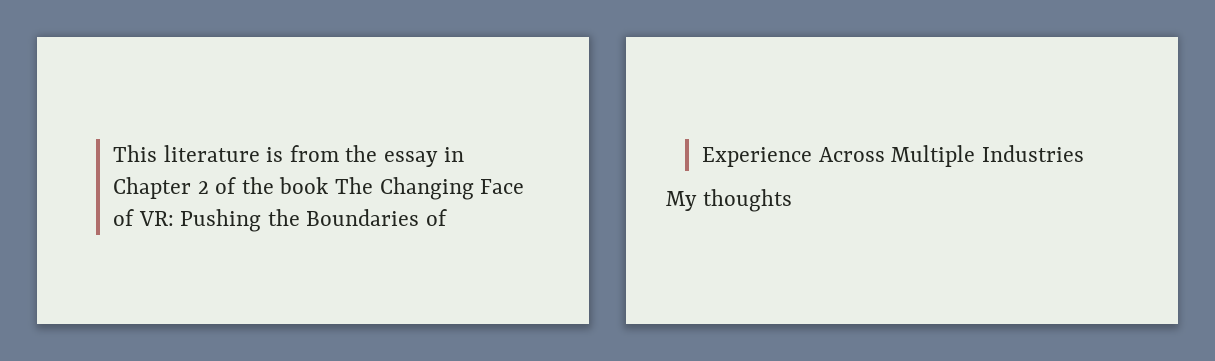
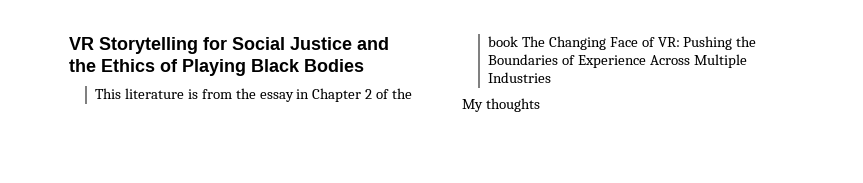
(112, 153) none -> [69,37,389,54] [69,59,364,76] VR Storytelling for Social Justice and the Ethics of Playing Black Bodies //

